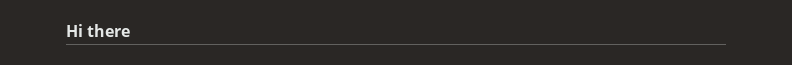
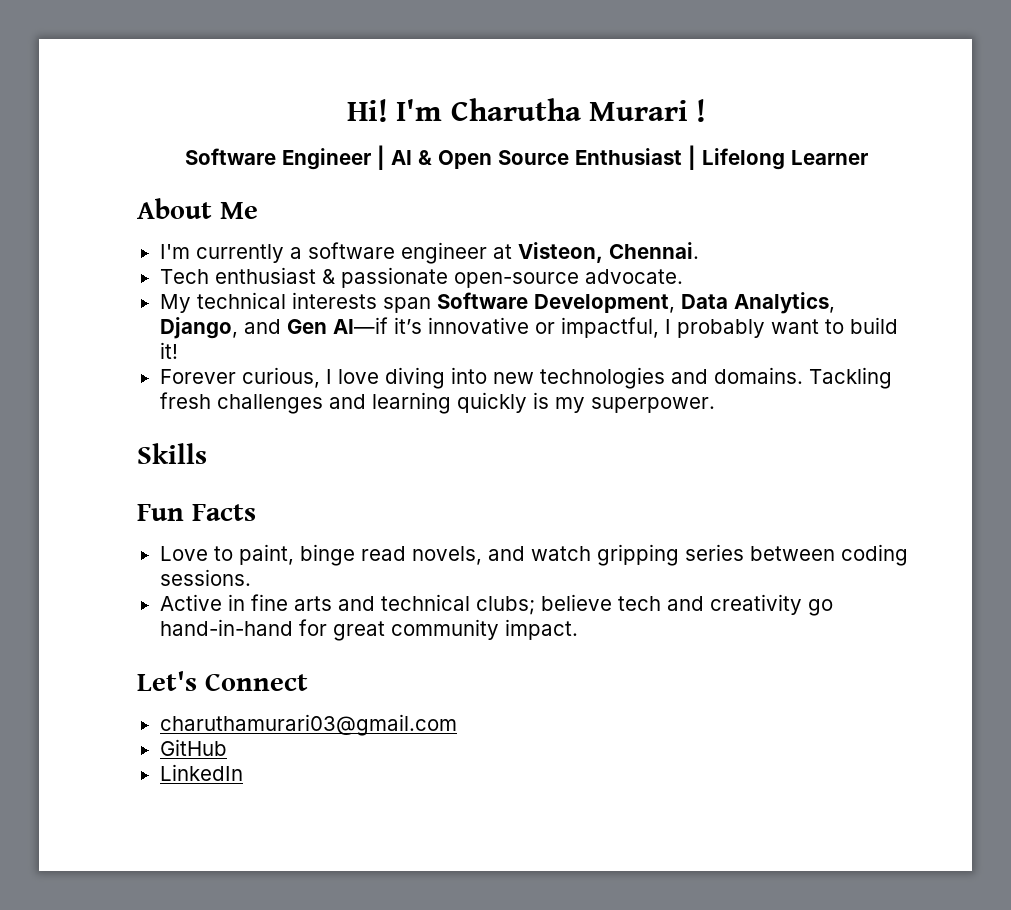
[66,24,131,37] Hi there -> [347,98,706,122] [185,145,868,170] [137,198,258,219] [159,242,699,264] [159,267,683,288] [159,292,835,314] [159,317,898,339] [159,342,178,359] [159,367,892,389] [159,392,715,414] [137,443,207,464] [137,504,256,521] [159,544,908,566] [159,569,251,586] [159,594,833,616] [159,619,578,641] [137,671,308,691] [159,714,457,736] [159,739,227,756] [159,764,243,781] Hi! I'm Charutha Murari ! // Software Engineer | AI & Open Source Enthusiast | Lifelong Learner // About Me // I'm currently a software engineer at Visteon, Chennai. // Tech enthusiast & passionate open-source advocate. // My technical interests span Software Development, Data Analytics, Django, and Gen AI—if it’s innovative or impactful, I probably want to build it! // Forever curious, I love diving into new technologies and domains. Tackling fresh challenges and learning quickly is my superpower. // Skills // Fun Facts // Love to paint, binge read novels, and watch gripping series between coding sessions. // Active in fine arts and technical clubs; believe tech and creativity go hand-in-hand for great community impact. // Let's Connect // charuthamurari03@gmail.com // GitHub // LinkedIn

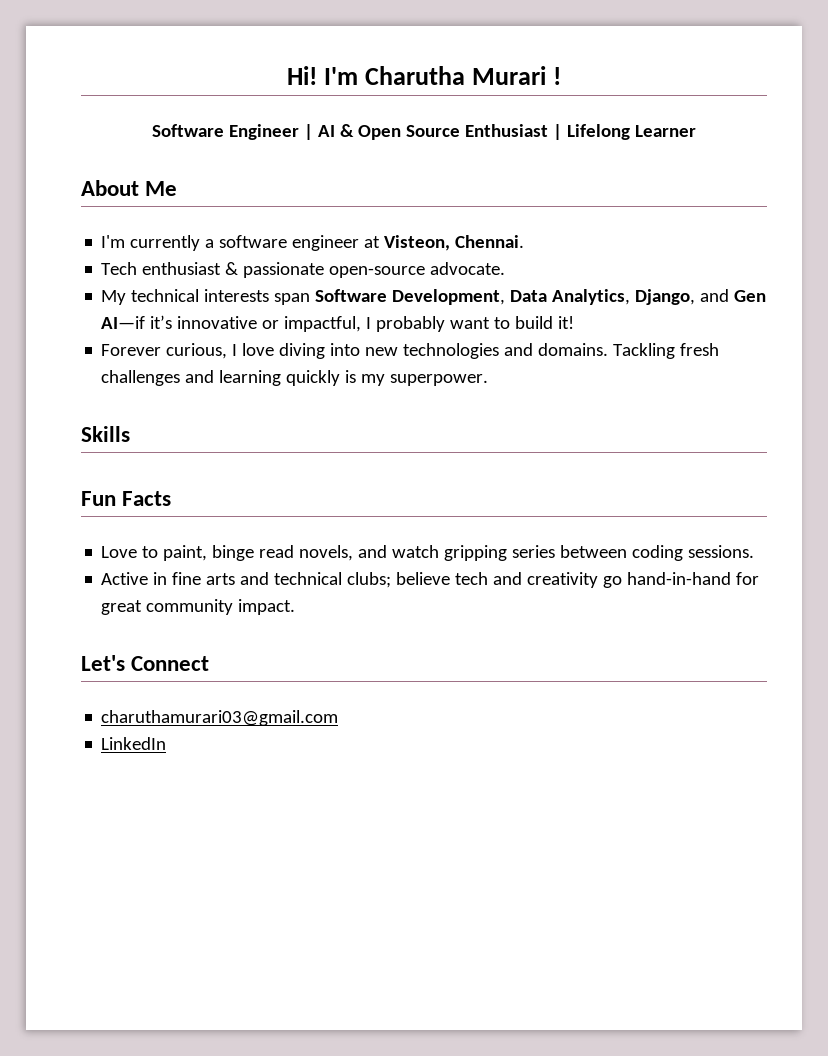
[159,739,227,756] // GitHub -> (339, 718) none

